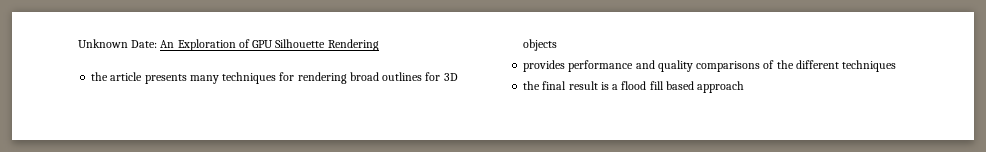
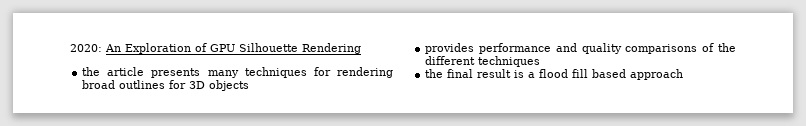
[78,39,158,48] Unknown Date: -> [70,44,102,52] 2020:

